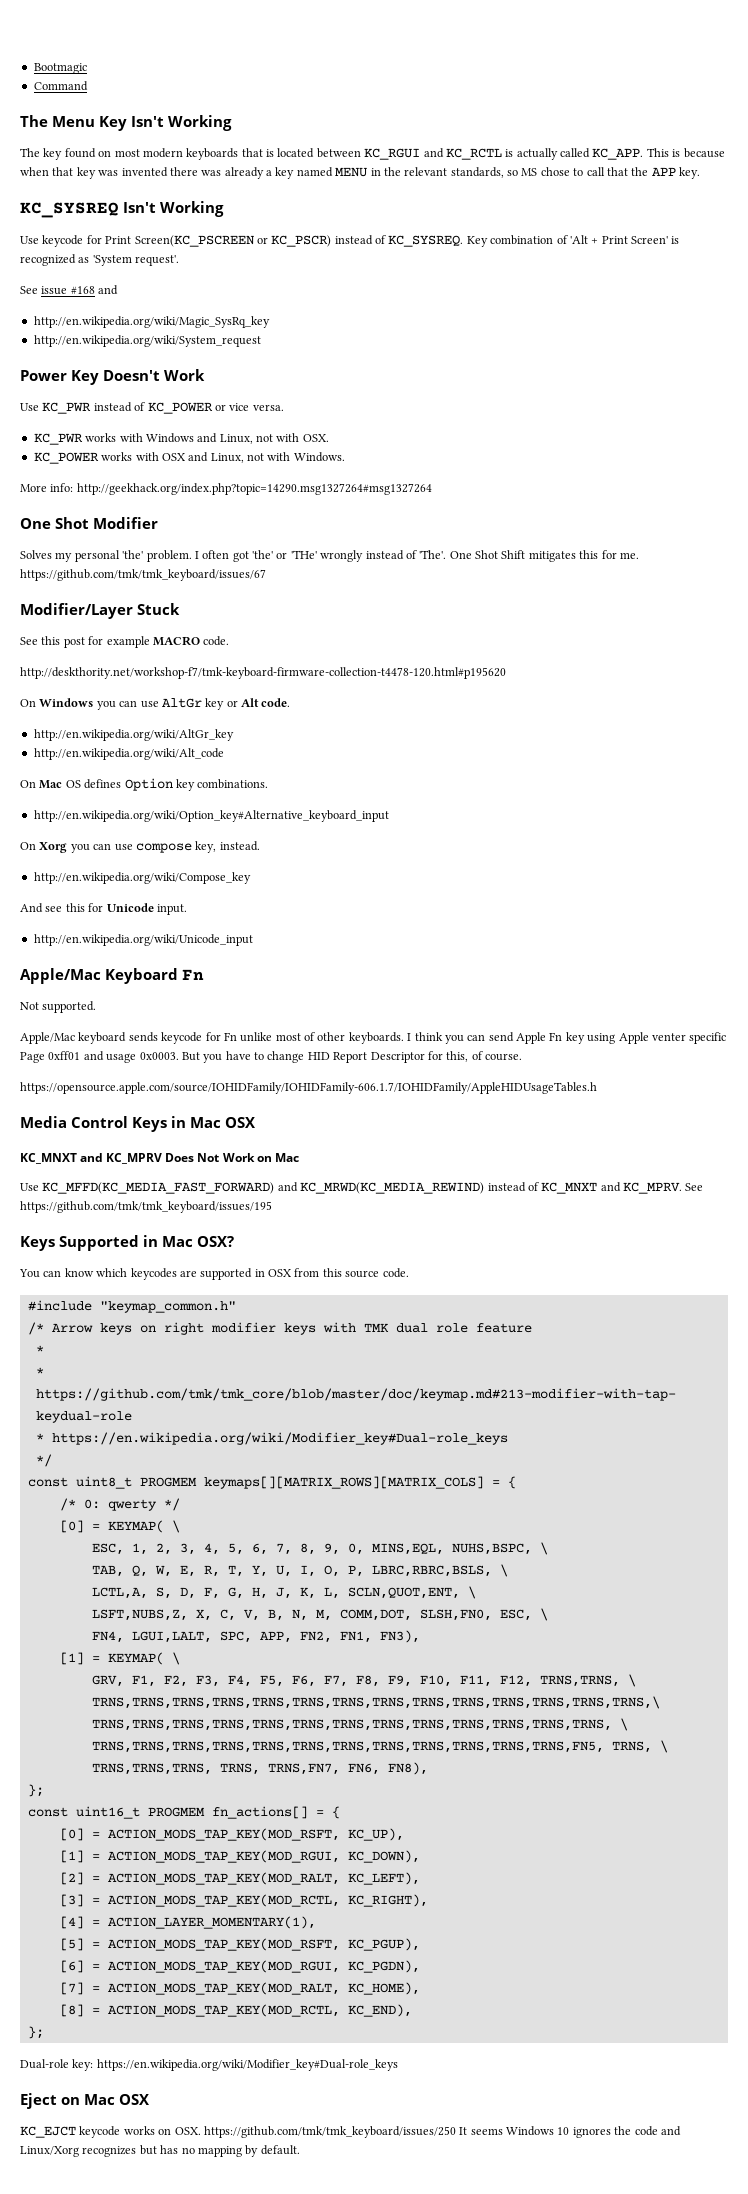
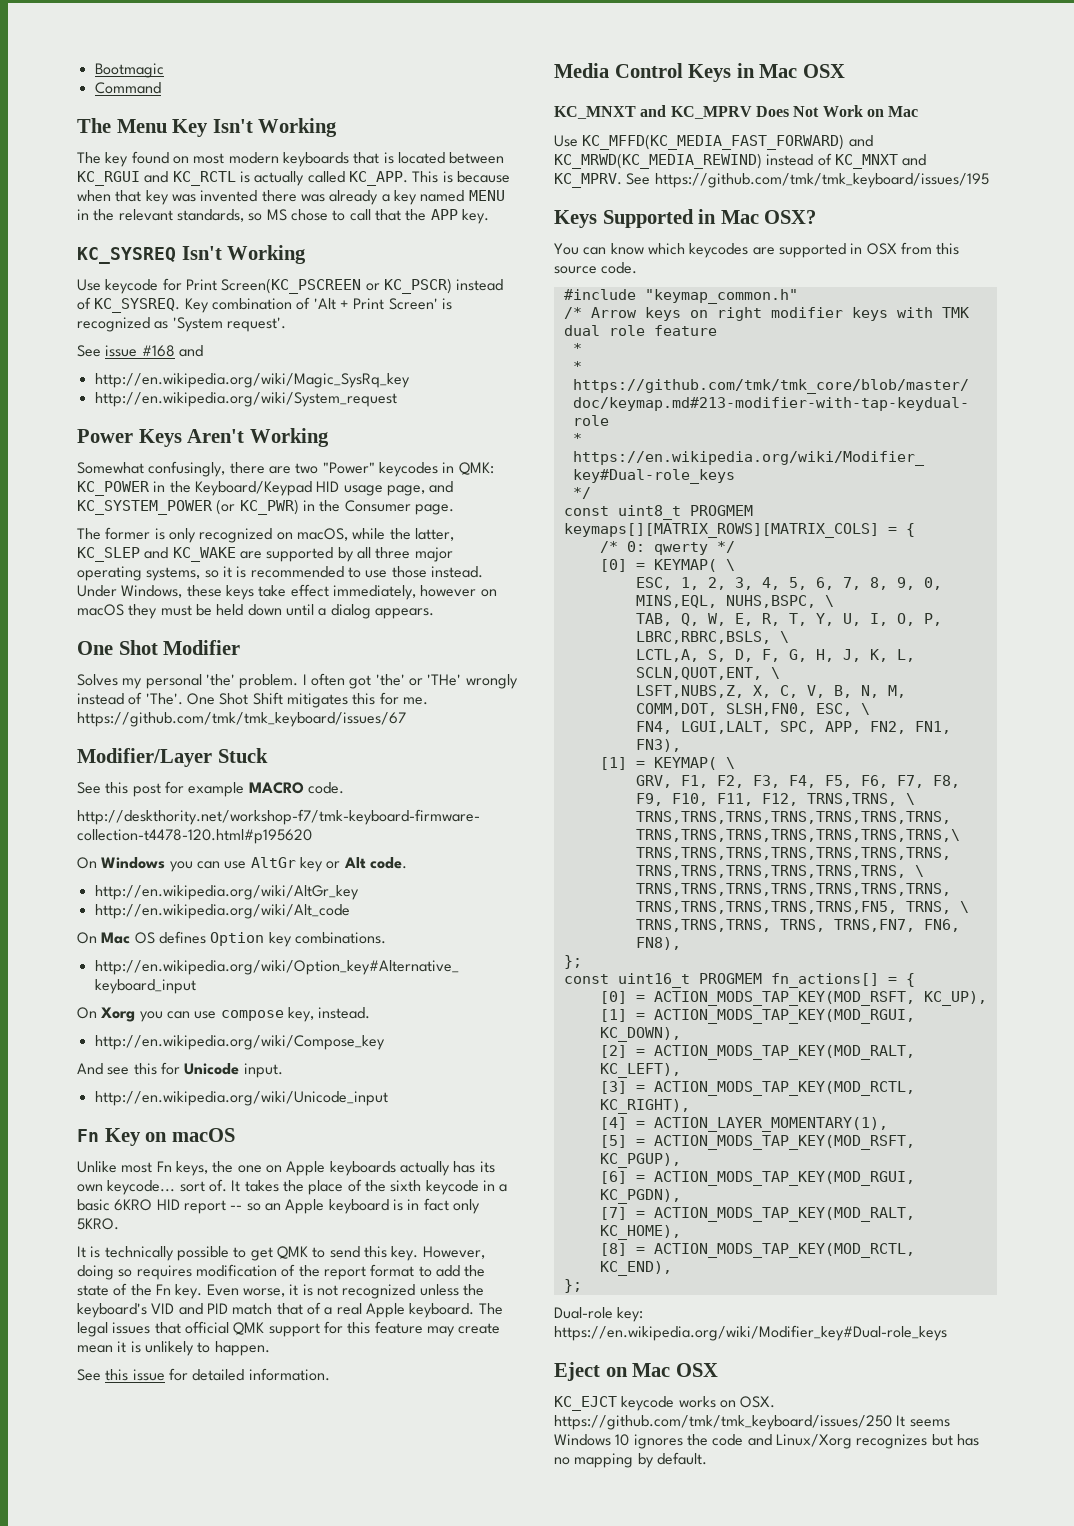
[71,369,205,385] [20,402,284,414] [33,433,329,445] [33,452,345,464] [20,483,432,495] Key Doesn't Work // Use KC_PWR instead of KC_POWER or vice versa. // KC_PWR works with Windows and Linux, not with OSX. // KC_POWER works with OSX and Linux, not with Windows. // More info: http://geekhack.org/index.php?topic=14290.msg1327264#msg1327264 -> [138,428,329,447] [77,461,494,477] [77,481,454,496] [77,499,454,515] [77,527,454,543] [77,547,453,562] [77,566,483,581] [77,584,497,600] [77,604,434,619] Keys Aren't Working // Somewhat confusingly, there are two "Power" keycodes in QMK: KC_POWER in the Keyboard/Keypad HID usage page, and KC_SYSTEM_POWER (or KC_PWR) in the Consumer page. // The former is only recognized on macOS, while the latter, KC_SLEP and KC_WAKE are supported by all three major operating systems, so it is recommended to use those instead. Under Windows, these keys take effect immediately, however on macOS they must be held down until a dialog appears.
[20,968,204,984] [20,1001,97,1013] [20,1032,727,1044] [20,1051,522,1063] [20,1082,597,1094] Apple/Mac Keyboard Fn // Not supported. // Apple/Mac keyboard sends keycode for Fn unlike most of other keyboards. I think you can send Apple Fn key using Apple venter specific Page 0xff01 and usage 0x0003. But you have to change HID Report Descriptor for this, of course. // https://opensource.apple.com/source/IOHIDFamily/IOHIDFamily-606.1.7/IOHIDFamily/AppleHIDUsageTables.h -> [77,1128,235,1146] [77,1161,495,1176] [77,1179,508,1195] [77,1198,480,1214] [77,1218,119,1230] [77,1246,485,1261] [77,1264,486,1280] [77,1283,484,1299] [77,1302,503,1318] [77,1321,501,1337] [77,1341,270,1356] [77,1368,330,1381] Fn Key on macOS // Unlike most Fn keys, the one on Apple keyboards actually has its own keycode... sort of. It takes the place of the sixth keycode in a basic 6KRO HID report -- so an Apple keyboard is in fact only 5KRO. // It is technically possible to get QMK to send this key. However, doing so requires modification of the report format to add the state of the Fn key. Even worse, it is not recognized unless the keyboard's VID and PID match that of a real Apple keyboard. The legal issues that official QMK support for this feature may create mean it is unlikely to happen. // See this issue for detailed information.

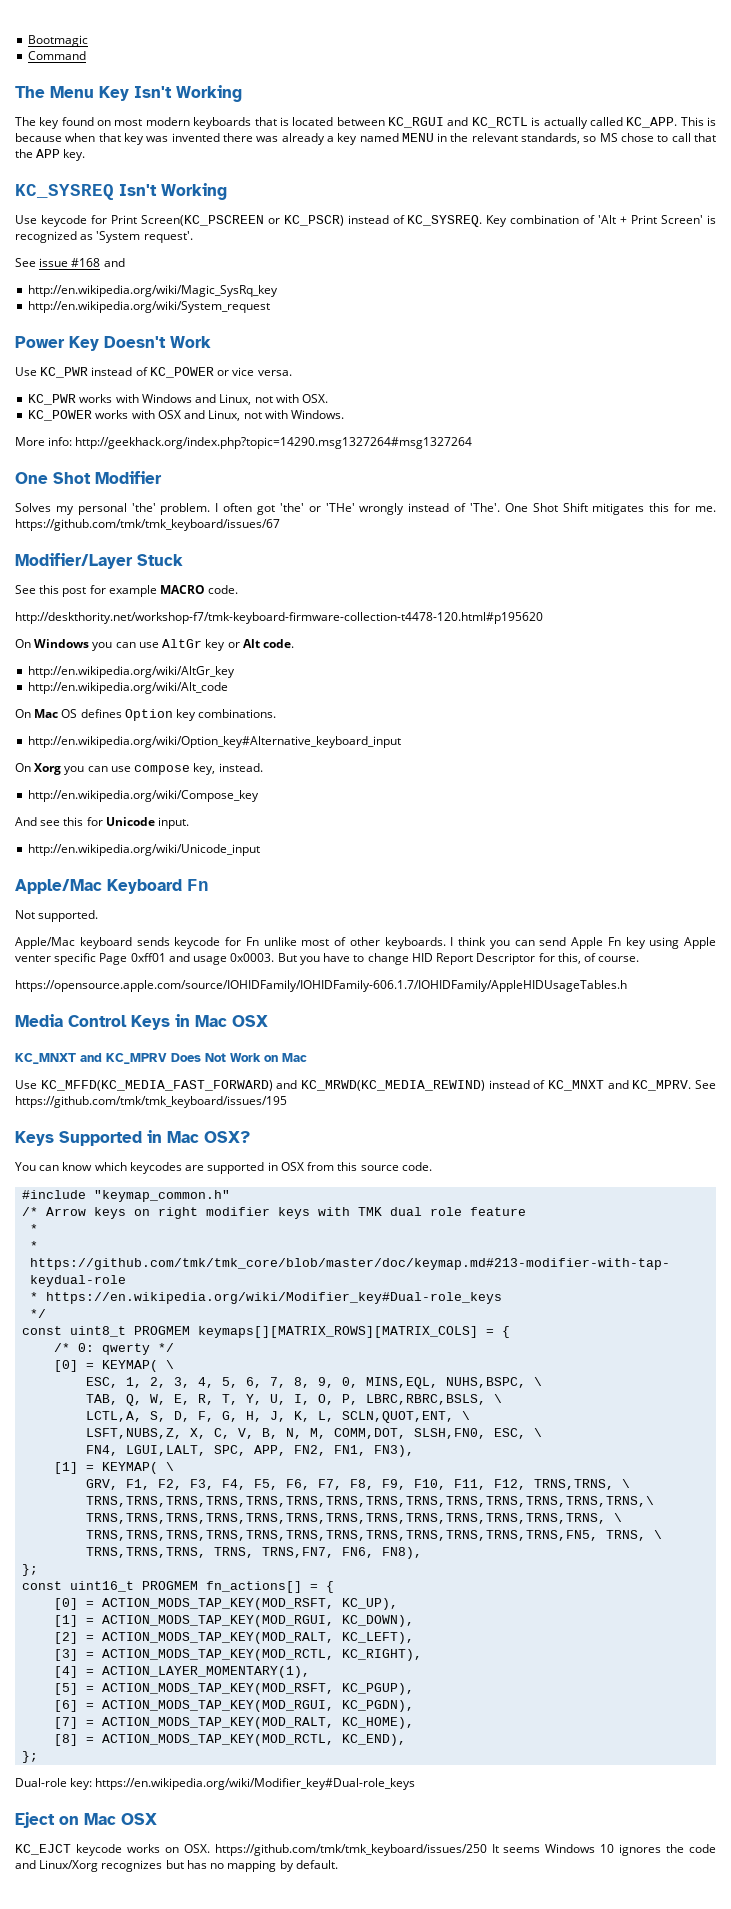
[138,428,329,447] [77,461,494,477] [77,481,454,496] [77,499,454,515] [77,527,454,543] [77,547,453,562] [77,566,483,581] [77,584,497,600] [77,604,434,619] Keys Aren't Working // Somewhat confusingly, there are two "Power" keycodes in QMK: KC_POWER in the Keyboard/Keypad HID usage page, and KC_SYSTEM_POWER (or KC_PWR) in the Consumer page. // The former is only recognized on macOS, while the latter, KC_SLEP and KC_WAKE are supported by all three major operating systems, so it is recommended to use those instead. Under Windows, these keys take effect immediately, however on macOS they must be held down until a dialog appears. -> [69,336,211,351] [15,367,292,378] [28,394,329,405] [28,410,345,421] [15,437,473,449] Key Doesn't Work // Use KC_PWR instead of KC_POWER or vice versa. // KC_PWR works with Windows and Linux, not with OSX. // KC_POWER works with OSX and Linux, not with Windows. // More info: http://geekhack.org/index.php?topic=14290.msg1327264#msg1327264
[77,1128,235,1146] [77,1161,495,1176] [77,1179,508,1195] [77,1198,480,1214] [77,1218,119,1230] [77,1246,485,1261] [77,1264,486,1280] [77,1283,484,1299] [77,1302,503,1318] [77,1321,501,1337] [77,1341,270,1356] [77,1368,330,1381] Fn Key on macOS // Unlike most Fn keys, the one on Apple keyboards actually has its own keycode... sort of. It takes the place of the sixth keycode in a basic 6KRO HID report -- so an Apple keyboard is in fact only 5KRO. // It is technically possible to get QMK to send this key. However, doing so requires modification of the report format to add the state of the Fn key. Even worse, it is not recognized unless the keyboard's VID and PID match that of a real Apple keyboard. The legal issues that official QMK support for this feature may create mean it is unlikely to happen. // See this issue for detailed information. -> [15,879,209,894] [15,910,99,922] [15,937,716,949] [15,953,640,965] [15,980,627,992] Apple/Mac Keyboard Fn // Not supported. // Apple/Mac keyboard sends keycode for Fn unlike most of other keyboards. I think you can send Apple Fn key using Apple venter specific Page 0xff01 and usage 0x0003. But you have to change HID Report Descriptor for this, of course. // https://opensource.apple.com/source/IOHIDFamily/IOHIDFamily-606.1.7/IOHIDFamily/AppleHIDUsageTables.h

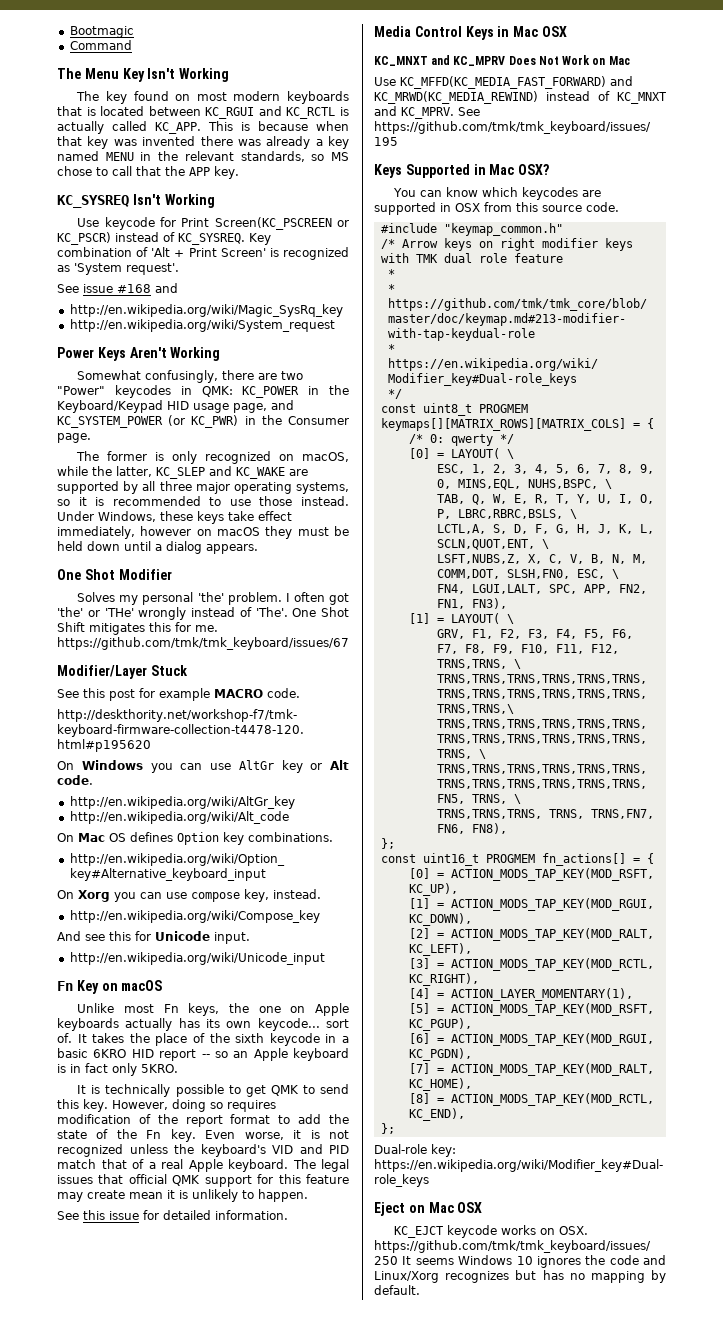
[69,336,211,351] [15,367,292,378] [28,394,329,405] [28,410,345,421] [15,437,473,449] Key Doesn't Work // Use KC_PWR instead of KC_POWER or vice versa. // KC_PWR works with Windows and Linux, not with OSX. // KC_POWER works with OSX and Linux, not with Windows. // More info: http://geekhack.org/index.php?topic=14290.msg1327264#msg1327264 -> [97,347,221,361] [77,370,304,383] [57,385,349,398] [57,400,294,413] [57,415,349,428] [57,433,91,443] [76,451,349,464] [57,466,308,479] [57,481,349,494] [57,496,350,506] [57,511,292,524] [57,526,349,539] [57,541,258,554] Keys Aren't Working // Somewhat confusingly, there are two "Power" keycodes in QMK: KC_POWER in the Keyboard/Keypad HID usage page, and KC_SYSTEM_POWER (or KC_PWR) in the Consumer page. // The former is only recognized on macOS, while the latter, KC_SLEP and KC_WAKE are supported by all three major operating systems, so it is recommended to use those instead. Under Windows, these keys take effect immediately, however on macOS they must be held down until a dialog appears.
[15,879,209,894] [15,910,99,922] [15,937,716,949] [15,953,640,965] [15,980,627,992] Apple/Mac Keyboard Fn // Not supported. // Apple/Mac keyboard sends keycode for Fn unlike most of other keyboards. I think you can send Apple Fn key using Apple venter specific Page 0xff01 and usage 0x0003. But you have to change HID Report Descriptor for this, of course. // https://opensource.apple.com/source/IOHIDFamily/IOHIDFamily-606.1.7/IOHIDFamily/AppleHIDUsageTables.h -> [57,980,163,994] [77,1003,349,1016] [57,1018,349,1031] [57,1033,349,1046] [57,1048,349,1061] [57,1063,178,1076] [77,1084,350,1097] [57,1099,276,1112] [57,1114,349,1127] [57,1129,349,1142] [57,1144,349,1157] [57,1159,349,1172] [57,1174,349,1187] [57,1189,308,1202] [57,1210,288,1220] Fn Key on macOS // Unlike most Fn keys, the one on Apple keyboards actually has its own keycode... sort of. It takes the place of the sixth keycode in a basic 6KRO HID report -- so an Apple keyboard is in fact only 5KRO. // It is technically possible to get QMK to send this key. However, doing so requires modification of the report format to add the state of the Fn key. Even worse, it is not recognized unless the keyboard's VID and PID match that of a real Apple keyboard. The legal issues that official QMK support for this feature may create mean it is unlikely to happen. // See this issue for detailed information.
[102,1360,159,1372] KEYMAP( -> [450,448,500,459] LAYOUT(
[102,1462,159,1474] KEYMAP( -> [450,613,500,624] LAYOUT(

